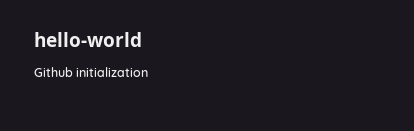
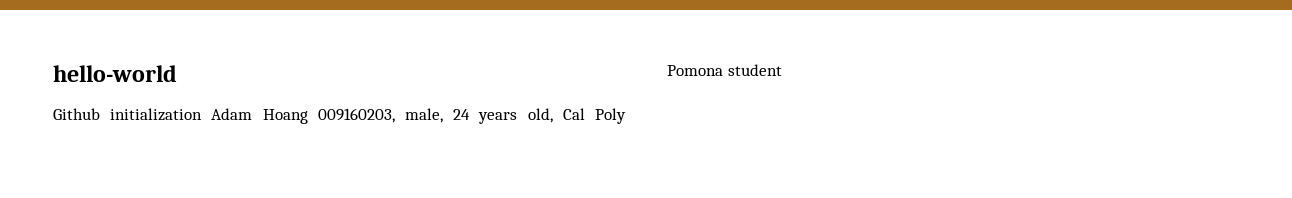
(149, 72) none -> [211,108,626,124] [667,64,782,76] Adam Hoang 009160203, male, 24 years old, Cal Poly Pomona student

